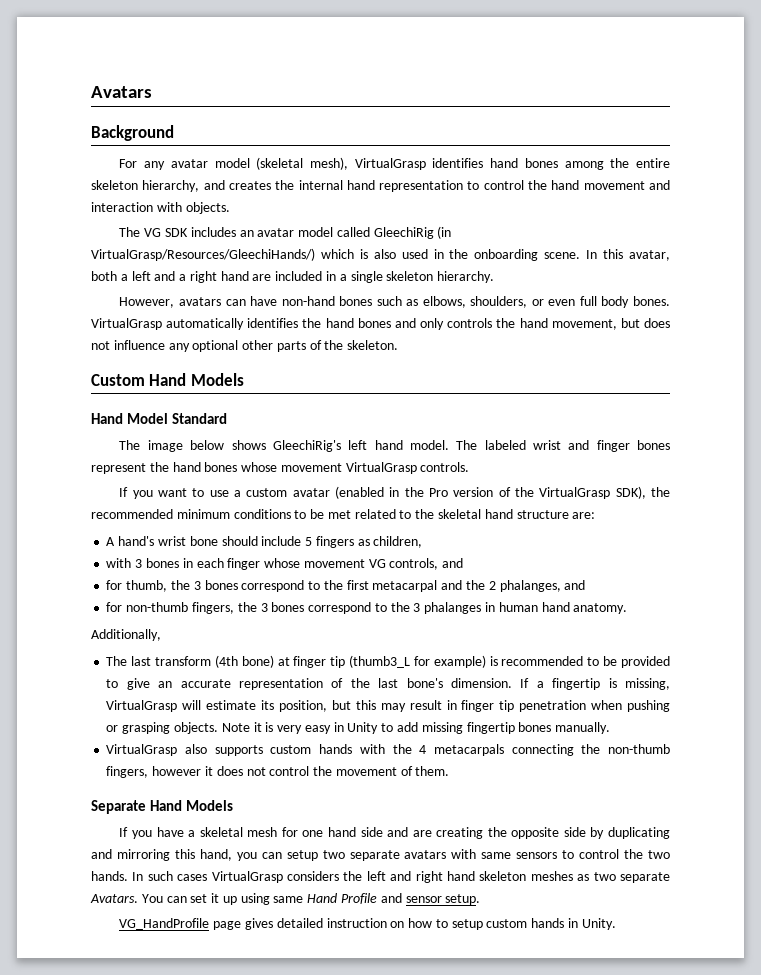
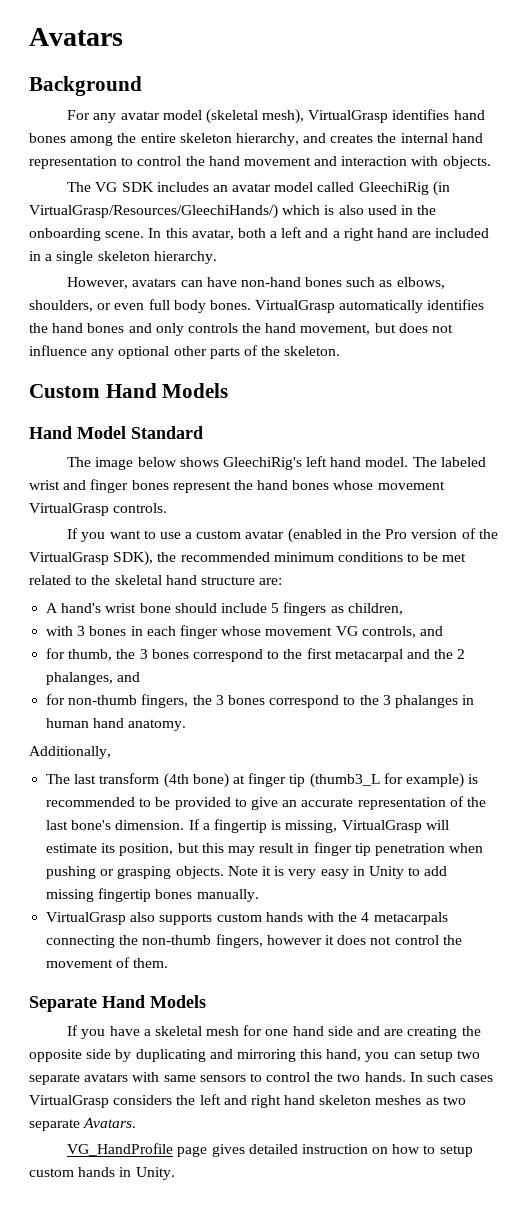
[141,893,481,905] You can set it up using same Hand Profile and sensor setup. -> (137, 1123) none

